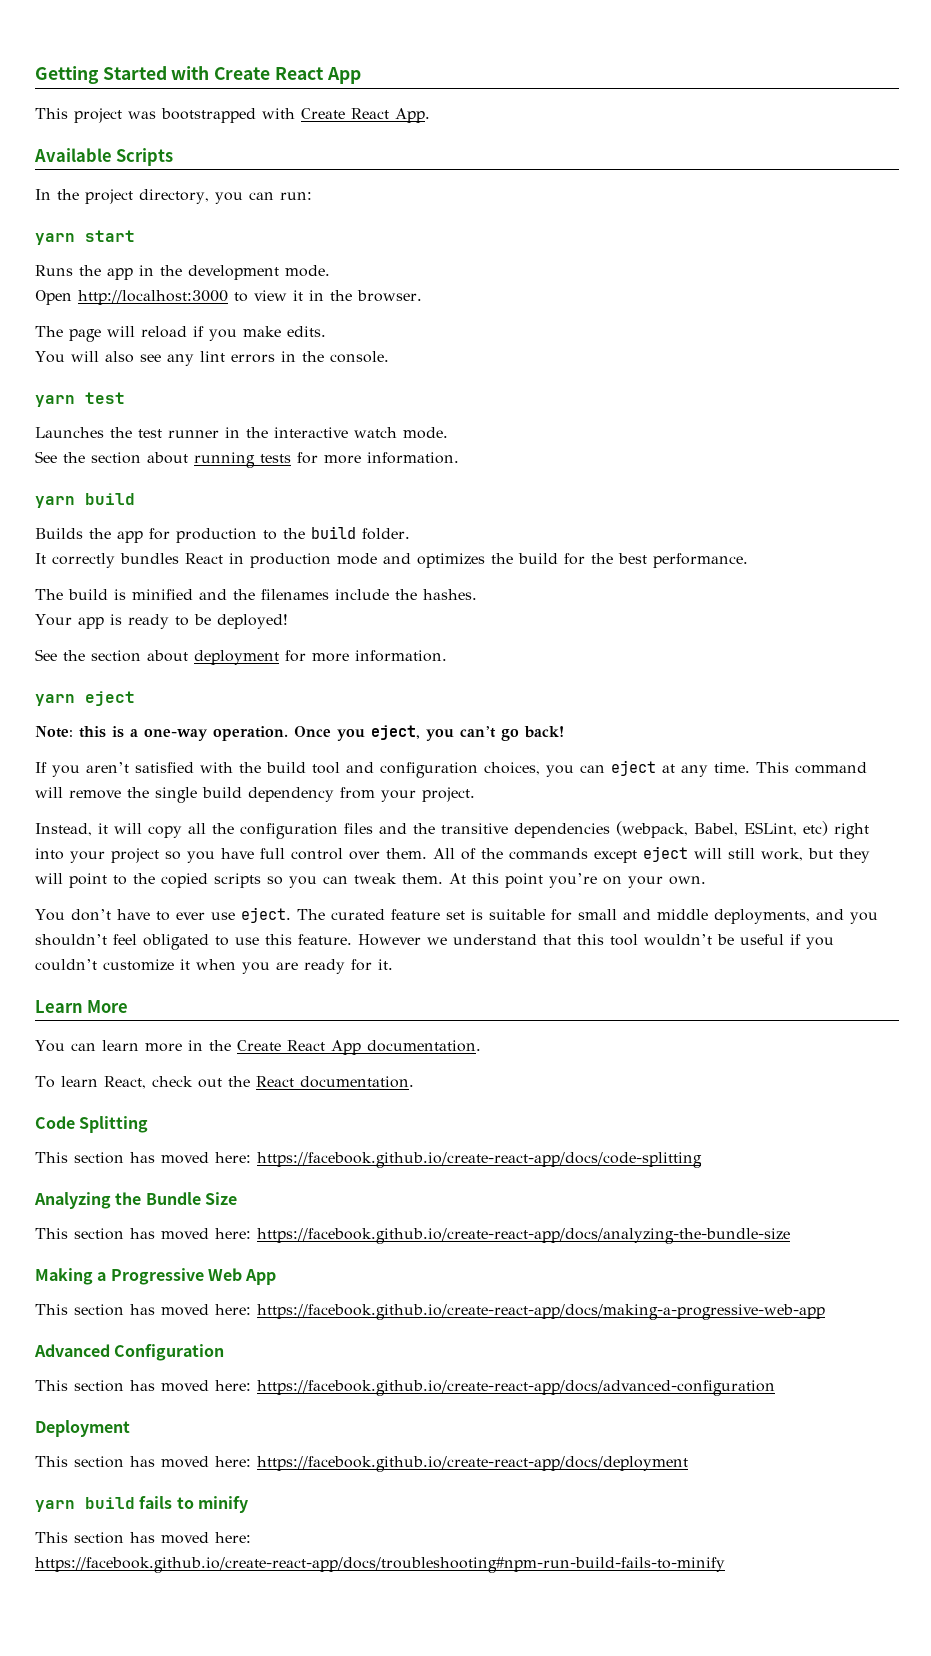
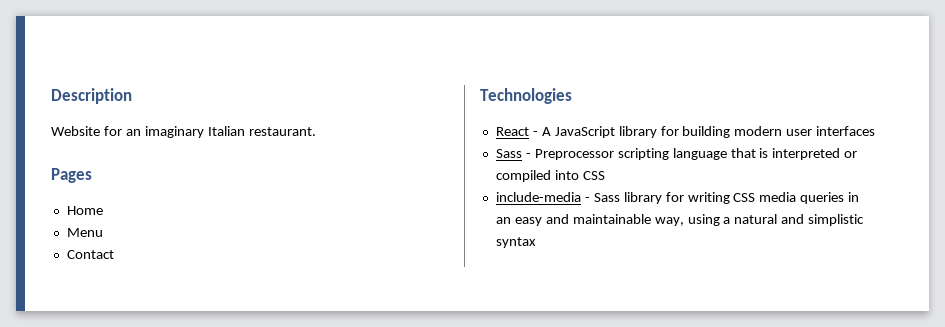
[35,66,361,84] [35,108,430,123] [34,148,174,166] [35,189,312,204] [35,230,135,245] [35,265,330,280] [35,290,422,305] [35,326,326,342] [35,351,389,366] [35,392,125,407] [35,427,448,439] [35,451,459,468] [35,493,135,508] [35,526,410,543] [35,553,748,568] [35,589,477,600] [35,614,288,629] [35,649,447,665] [35,691,135,706] [35,725,564,741] [35,760,867,778] [35,787,475,803] [35,821,869,839] [35,846,870,863] [35,873,706,888] [35,907,878,924] [35,934,834,950] [35,959,393,974] [35,1000,129,1013] [35,1040,481,1055] [35,1076,414,1089] [35,1116,149,1133] [35,1152,702,1168] [34,1192,237,1209] [35,1228,790,1244] [35,1268,277,1285] [35,1304,825,1320] [34,1344,225,1361] [35,1380,775,1396] [35,1420,130,1437] [35,1456,688,1472] [35,1496,248,1513] [35,1532,251,1544] [35,1557,725,1573] Getting Started with Create React App // This project was bootstrapped with Create React App. // Available Scripts // In the project directory, you can run: // yarn start // Runs the app in the development mode. // Open http://localhost:3000 to view it in the browser. // The page will reload if you make edits. // You will also see any lint errors in the console. // yarn test // Launches the test runner in the interactive watch mode. // See the section about running tests for more information. // yarn build // Builds the app for production to the build folder. // It correctly bundles React in production mode and optimizes the build for the best performance. // The build is minified and the filenames include the hashes. // Your app is ready to be deployed! // See the section about deployment for more information. // yarn eject // Note: this is a one-way operation. Once you eject, you can’t go back! // If you aren’t satisfied with the build tool and configuration choices, you can eject at any time. This command will remove the single build dependency from your project. // Instead, it will copy all the configuration files and the transitive dependencies (webpack, Babel, ESLint, etc) right into your project so you have full control over them. All of the commands except eject will still work, but they will point to the copied scripts so you can tweak them. At this point you’re on your own. // You don’t have to ever use eject. The curated feature set is suitable for small and middle deployments, and you shouldn’t feel obligated to use this feature. However we understand that this tool wouldn’t be useful if you couldn’t customize it when you are ready for it. // Learn More // You can learn more in the Create React App documentation. // To learn React, check out the React documentation. // Code Splitting // This section has moved here: https://facebook.github.io/create-react-app/docs/code-splitting // Analyzing the Bundle Size // This section has moved here: https://facebook.github.io/create-react-app/docs/analyzing-the-bundle-size // Making a Progressive Web App // This section has moved here: https://facebook.github.io/create-react-app/docs/making-a-progressive-web-app // Advanced Configuration // This section has moved here: https://facebook.github.io/create-react-app/docs/advanced-configuration // Deployment // This section has moved here: https://facebook.github.io/create-react-app/docs/deployment // yarn build fails to minify // This section has moved here: https://facebook.github.io/create-react-app/docs/troubleshooting#npm-run-build-fails-to-minify -> [51,88,132,104] [51,126,316,138] [51,168,92,183] [66,206,103,215] [66,228,103,237] [66,250,114,259] [480,88,572,104] [495,126,876,138] [495,148,858,160] [495,170,605,182] [495,192,860,204] [495,214,865,226] [495,237,536,248] Description // Website for an imaginary Italian restaurant. // Pages // Home // Menu // Contact // Technologies // React - A JavaScript library for building modern user interfaces // Sass - Preprocessor scripting language that is interpreted or compiled into CSS // include-media - Sass library for writing CSS media queries in an easy and maintainable way, using a natural and simplistic syntax

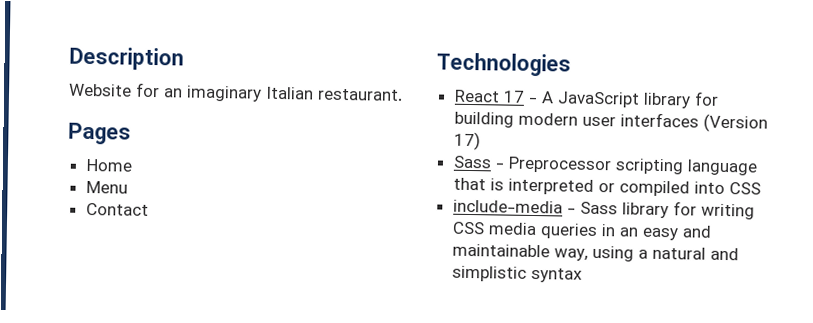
(529, 131) none -> [502,90,525,103] 17
(876, 131) none -> [702,113,768,133] [453,131,481,151] (Version 17)

